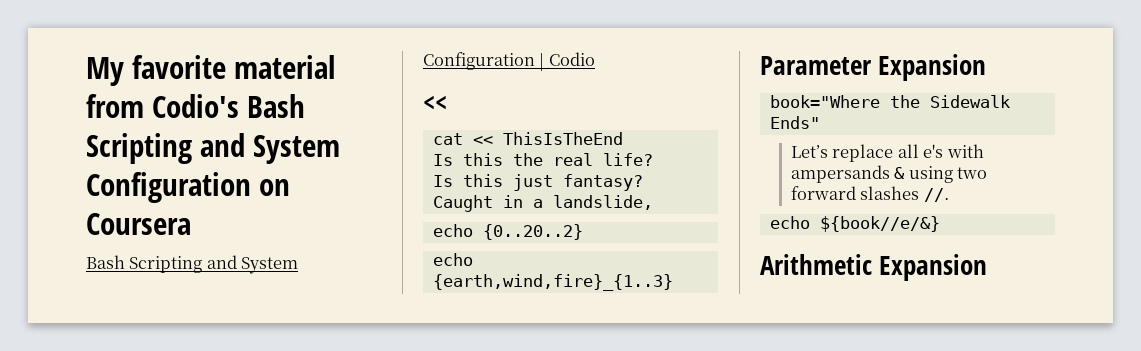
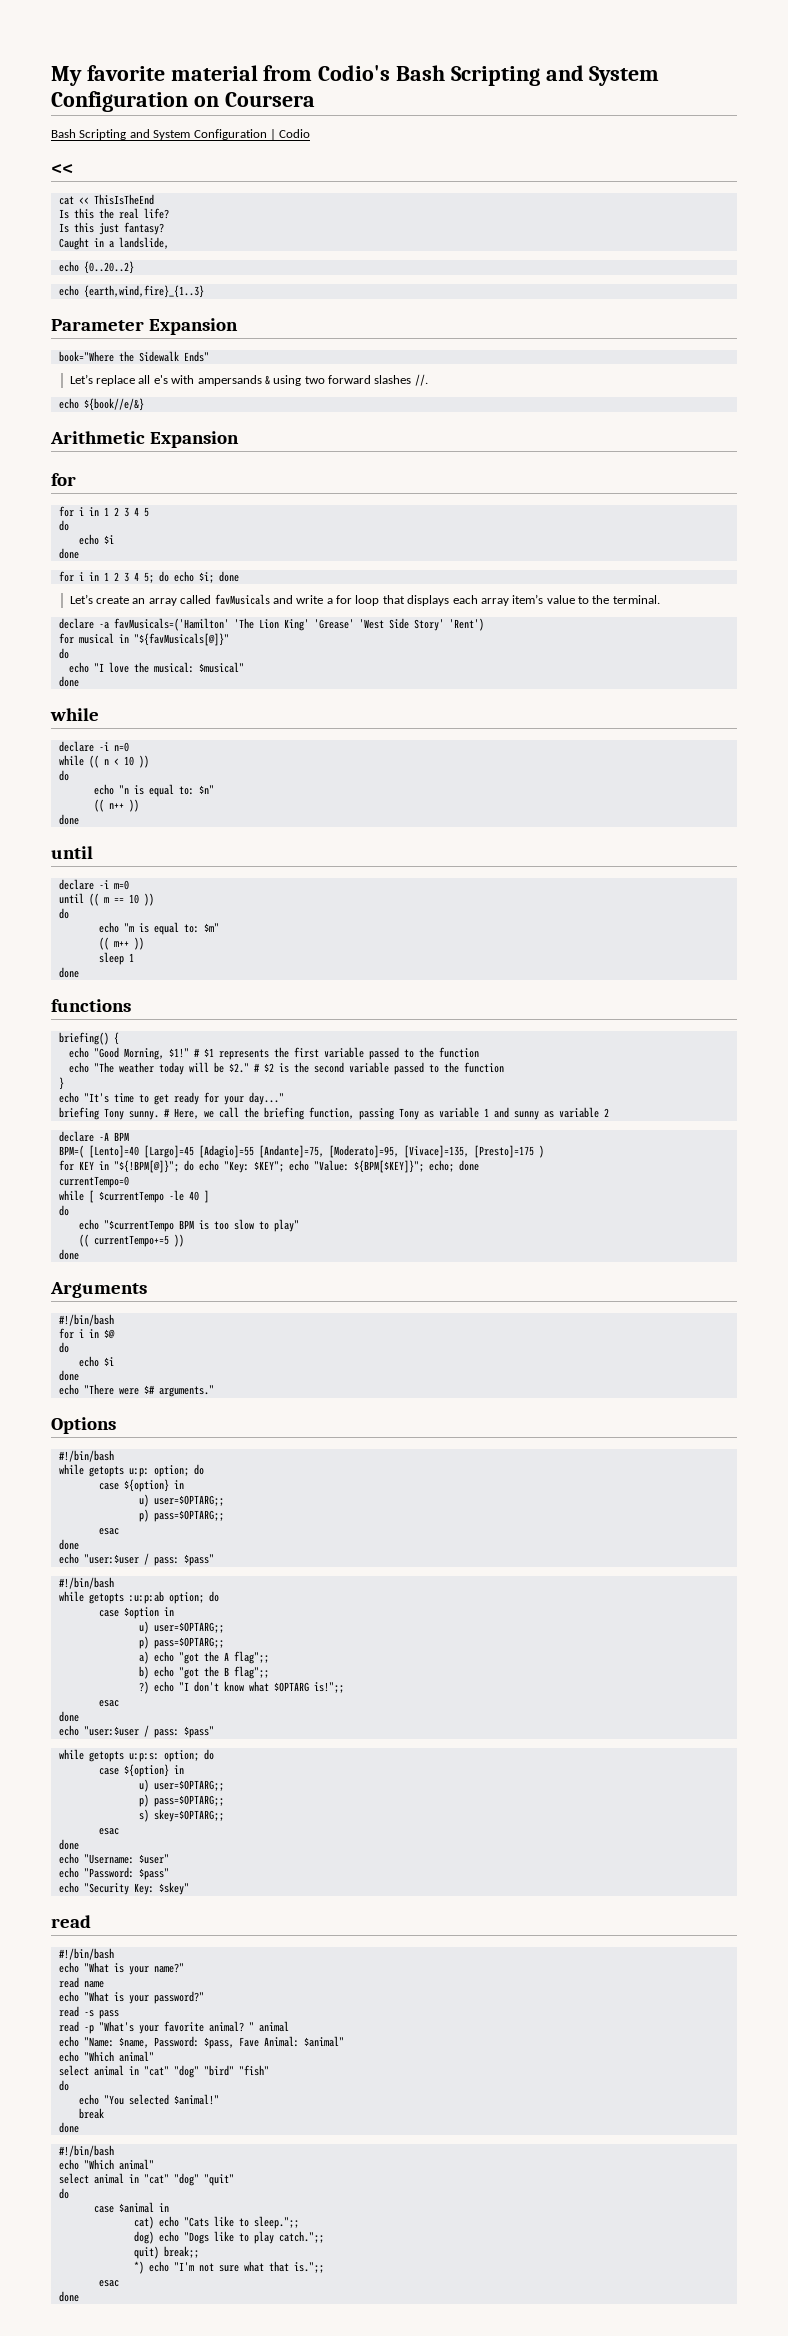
(988, 267) none -> [51,473,76,486] [58,506,149,517] [58,520,69,531] [78,534,114,545] [58,548,79,559] [58,571,239,583] [69,594,660,606] [58,618,484,631] [58,633,229,646] [58,648,69,659] [68,662,244,673] [58,676,79,687] [50,708,99,721] [58,741,129,752] [58,755,149,768] [58,770,69,781] [93,784,214,797] [93,799,139,812] [58,814,79,825] [51,846,93,859] [58,879,129,890] [58,893,154,906] [58,908,69,919] [98,922,219,935] [98,937,144,950] [98,952,134,965] [58,967,79,978] [51,999,131,1012] [58,1032,119,1045] [68,1047,479,1060] [68,1062,504,1075] [58,1077,64,1090] [58,1092,284,1105] [58,1107,609,1120] [58,1131,129,1142] [58,1145,544,1158] [58,1160,479,1173] [58,1176,129,1188] [58,1190,209,1203] [58,1205,69,1216] [78,1219,299,1232] [78,1234,184,1247] [58,1249,79,1260] [50,1282,147,1298] [58,1314,114,1326] [58,1328,115,1339] [58,1342,69,1353] [78,1356,114,1367] [58,1370,79,1381] [58,1384,214,1397] [51,1417,116,1434] [58,1450,114,1462] [58,1464,204,1477] [98,1479,184,1492] [138,1494,224,1507] [138,1509,224,1522] [98,1528,119,1535] [58,1539,79,1550] [58,1553,214,1566] [58,1577,114,1589] [58,1591,219,1604] [98,1607,174,1619] [138,1621,224,1634] [138,1636,224,1649] [138,1651,269,1664] [138,1666,269,1679] [138,1681,344,1694] [98,1700,119,1707] [58,1711,79,1722] [58,1725,214,1738] [58,1749,214,1762] [98,1764,184,1777] [138,1779,224,1792] [138,1794,224,1807] [138,1809,224,1822] [98,1828,119,1835] [58,1839,79,1850] [58,1853,169,1864] [58,1867,169,1880] [58,1882,189,1895] [51,1915,91,1928] [58,1948,114,1960] [58,1962,184,1975] [58,1977,104,1988] [58,1991,204,2004] [58,2006,119,2019] [58,2021,289,2034] [58,2036,344,2049] [58,2051,154,2062] [58,2065,269,2078] [58,2080,69,2091] [78,2094,219,2105] [78,2108,104,2119] [58,2122,79,2133] [58,2145,114,2157] [58,2159,154,2170] [58,2173,234,2186] [58,2188,69,2199] [93,2202,169,2213] [133,2216,299,2229] [133,2231,324,2244] [133,2246,199,2259] [133,2261,324,2274] [98,2280,119,2287] [58,2291,79,2302] // for // for i in 1 2 3 4 5 // do // echo $i // done // for i in 1 2 3 4 5; do echo $i; done // Let’s create an array called favMusicals and write a for loop that displays each array item’s value to the terminal. // declare -a favMusicals=('Hamilton' 'The Lion King' 'Grease' 'West Side Story' 'Rent') // for musical in "${favMusicals[@]}" // do // echo "I love the musical: $musical" // done // while // declare -i n=0 // while (( n < 10 )) // do // echo "n is equal to: $n" // (( n++ )) // done // until // declare -i m=0 // until (( m == 10 )) // do // echo "m is equal to: $m" // (( m++ )) // sleep 1 // done // functions // briefing() { // echo "Good Morning, $1!" # $1 represents the first variable passed to the function // echo "The weather today will be $2." # $2 is the second variable passed to the function // } // echo "It's time to get ready for your day..." // briefing Tony sunny. # Here, we call the briefing function, passing Tony as variable 1 and sunny as variable 2 // declare -A BPM // BPM=( [Lento]=40 [Largo]=45 [Adagio]=55 [Andante]=75, [Moderato]=95, [Vivace]=135, [Presto]=175 ) // for KEY in "${!BPM[@]}"; do echo "Key: $KEY"; echo "Value: ${BPM[$KEY]}"; echo; done // currentTempo=0 // while [ $currentTempo -le 40 ] // do // echo "$currentTempo BPM is too slow to play" // (( currentTempo+=5 )) // done // Arguments // #!/bin/bash // for i in $@ // do // echo $i // done // echo "There were $# arguments." // Options // #!/bin/bash // while getopts u:p: option; do // case ${option} in // u) user=$OPTARG;; // p) pass=$OPTARG;; // esac // done // echo "user:$user / pass: $pass" // #!/bin/bash // while getopts :u:p:ab option; do // case $option in // u) user=$OPTARG;; // p) pass=$OPTARG;; // a) echo "got the A flag";; // b) echo "got the B flag";; // ?) echo "I don't know what $OPTARG is!";; // esac // done // echo "user:$user / pass: $pass" // while getopts u:p:s: option; do // case ${option} in // u) user=$OPTARG;; // p) pass=$OPTARG;; // s) skey=$OPTARG;; // esac // done // echo "Username: $user" // echo "Password: $pass" // echo "Security Key: $skey" // read // #!/bin/bash // echo "What is your name?" // read name // echo "What is your password?" // read -s pass // read -p "What's your favorite animal? " animal // echo "Name: $name, Password: $pass, Fave Animal: $animal" // echo "Which animal" // select animal in "cat" "dog" "bird" "fish" // do // echo "You selected $animal!" // break // done // #!/bin/bash // echo "Which animal" // select animal in "cat" "dog" "quit" // do // case $animal in // cat) echo "Cats like to sleep.";; // dog) echo "Dogs like to play catch.";; // quit) break;; // *) echo "I'm not sure what that is.";; // esac // done

